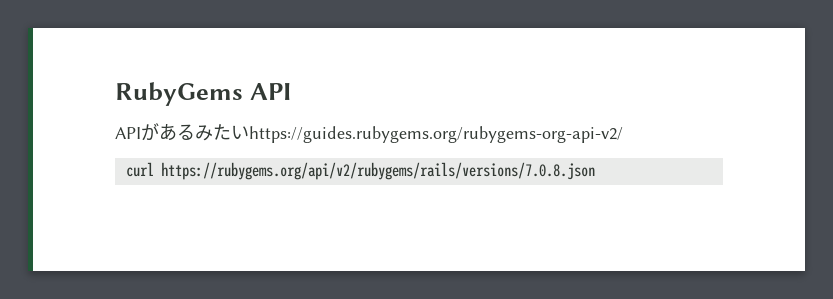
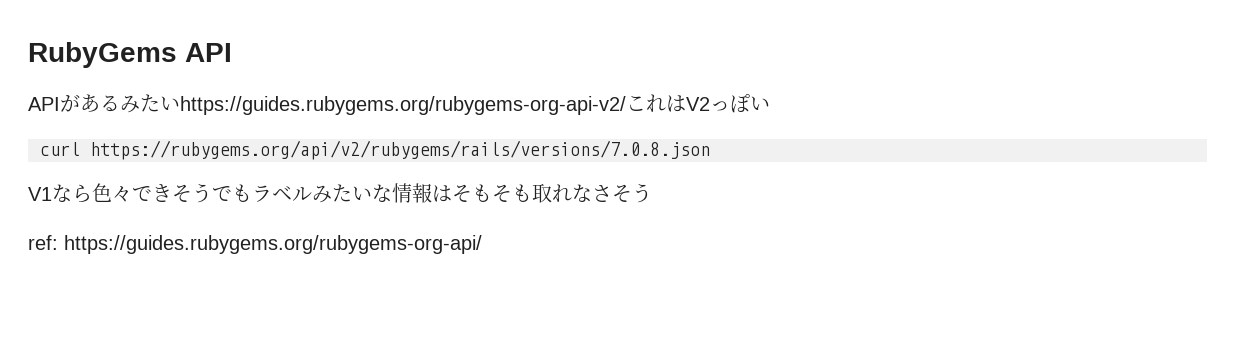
[125,162,595,180] // curl https://rubygems.org/api/v2/rubygems/rails/versions/7.0.8.json -> [626,94,770,113] [40,140,710,160] [28,183,652,203] [28,235,482,254] これはV2っぽい // curl https://rubygems.org/api/v2/rubygems/rails/versions/7.0.8.json // V1なら色々できそうでもラベルみたいな情報はそもそも取れなさそう // ref: https://guides.rubygems.org/rubygems-org-api/

